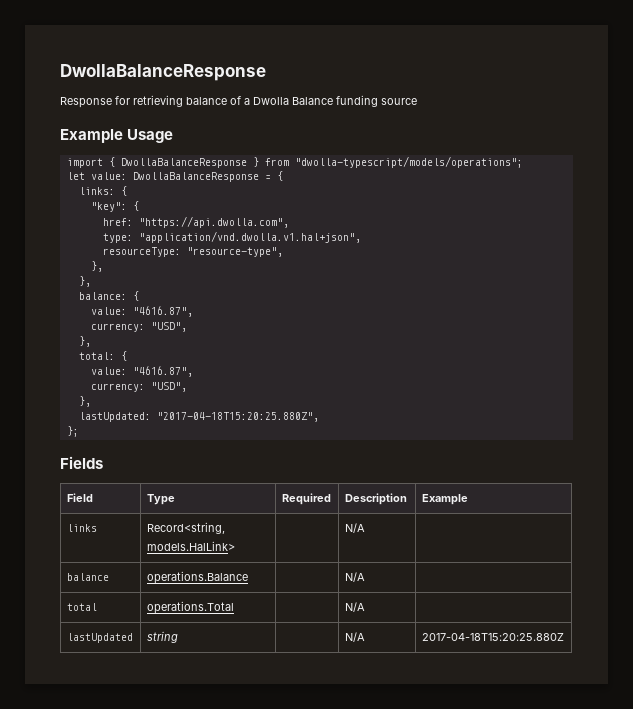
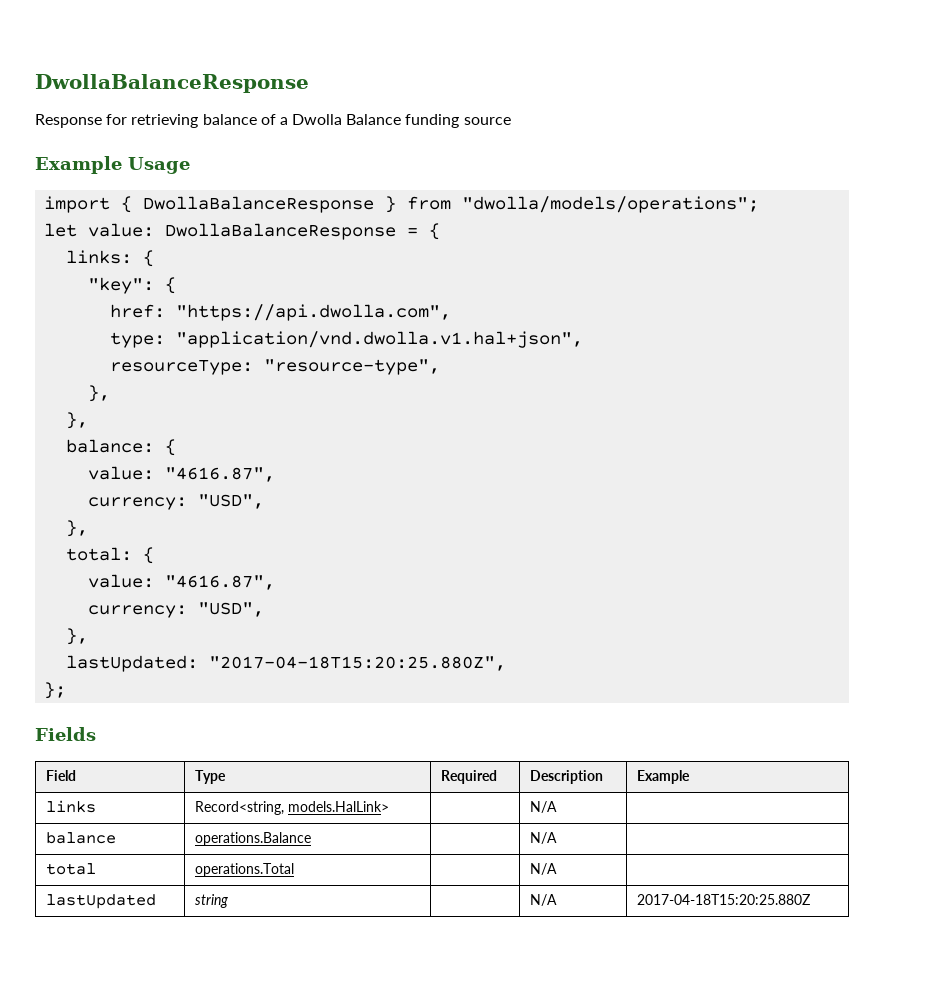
[294,156,523,168] "dwolla-typescript/models/operations"; -> [462,196,760,213] "dwolla/models/operations";

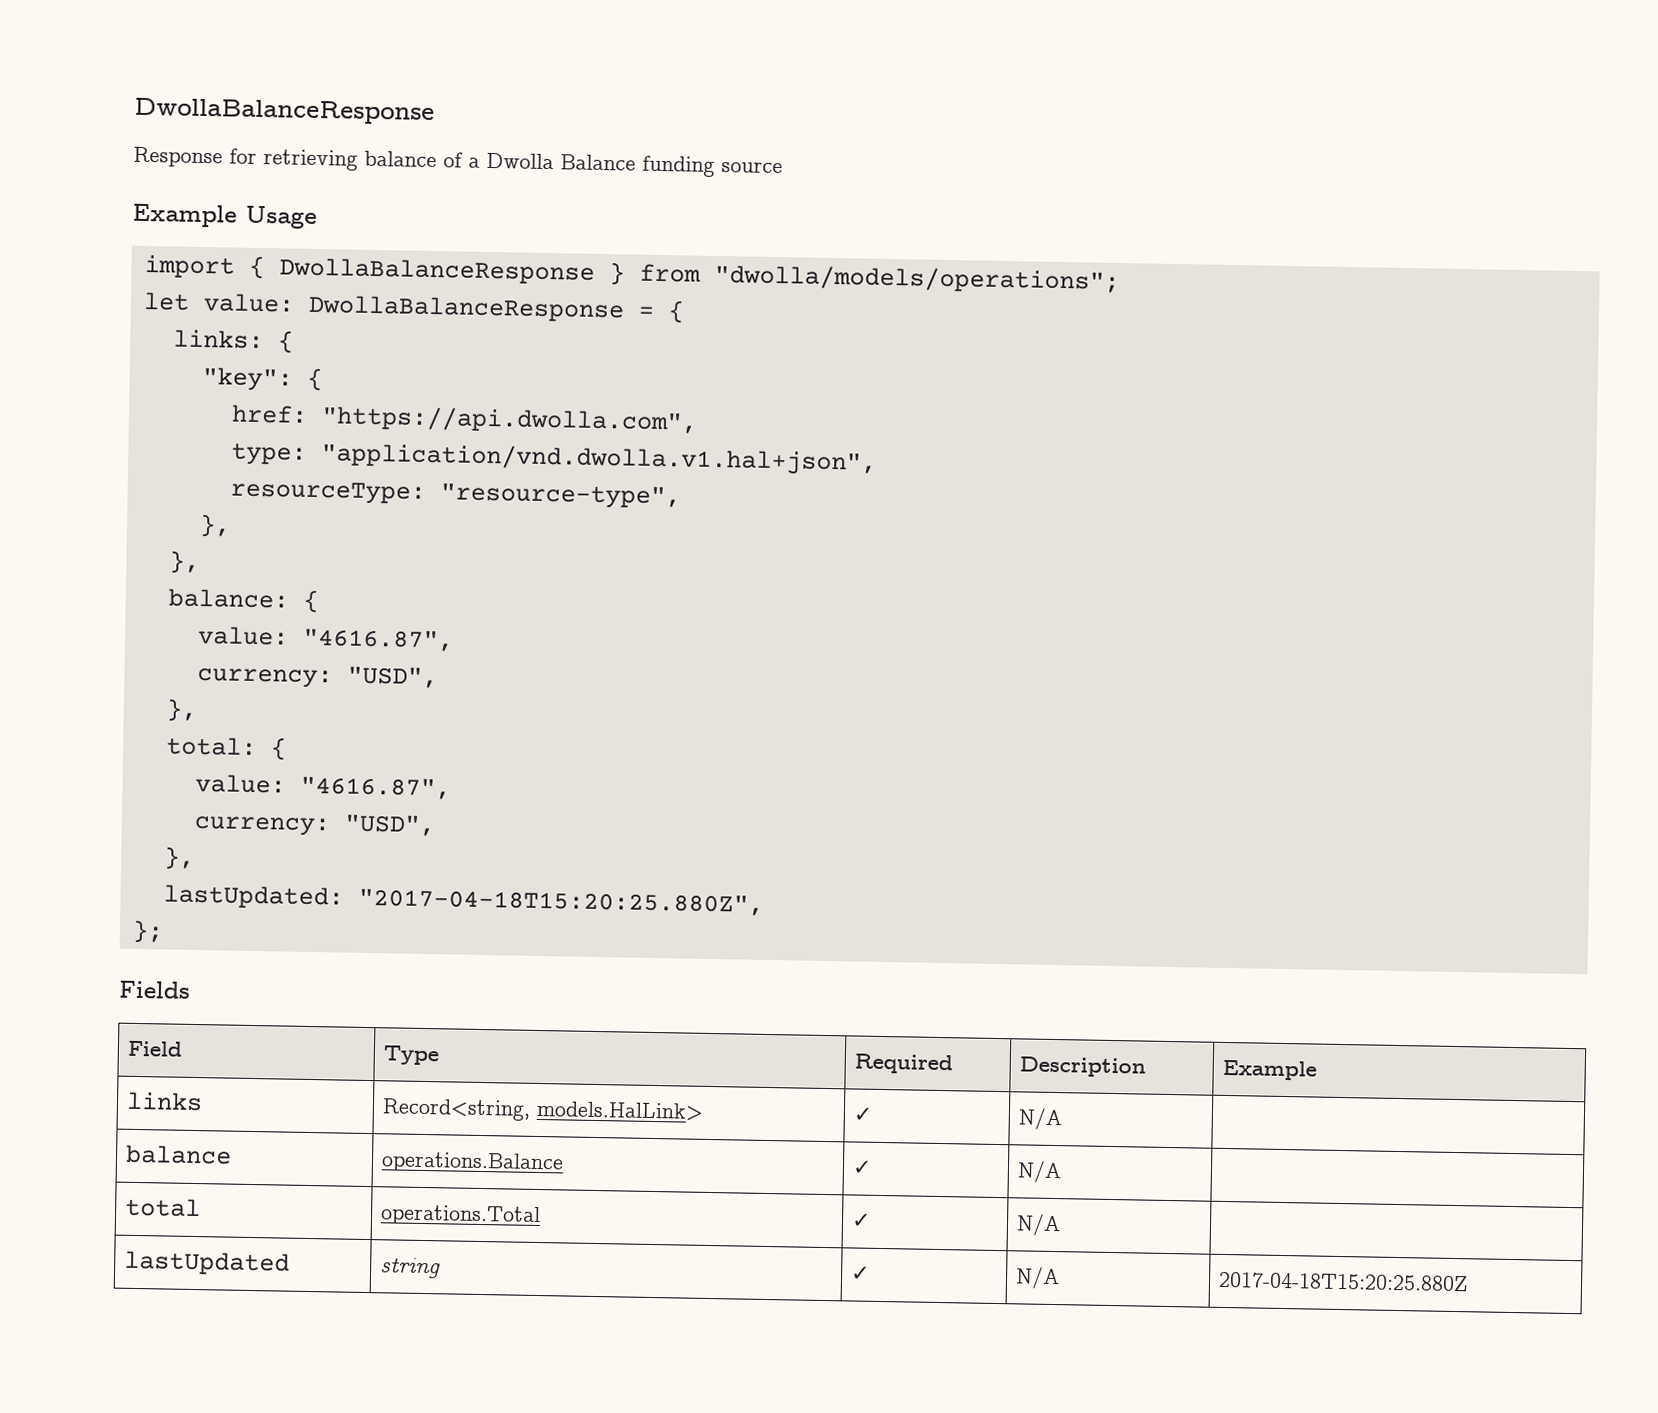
(389, 806) none -> [853,1107,874,1122] ✓
(311, 839) none -> [852,1160,873,1175] ✓
(294, 870) none -> [851,1213,872,1228] ✓
(228, 901) none -> [850,1266,871,1281] ✓

